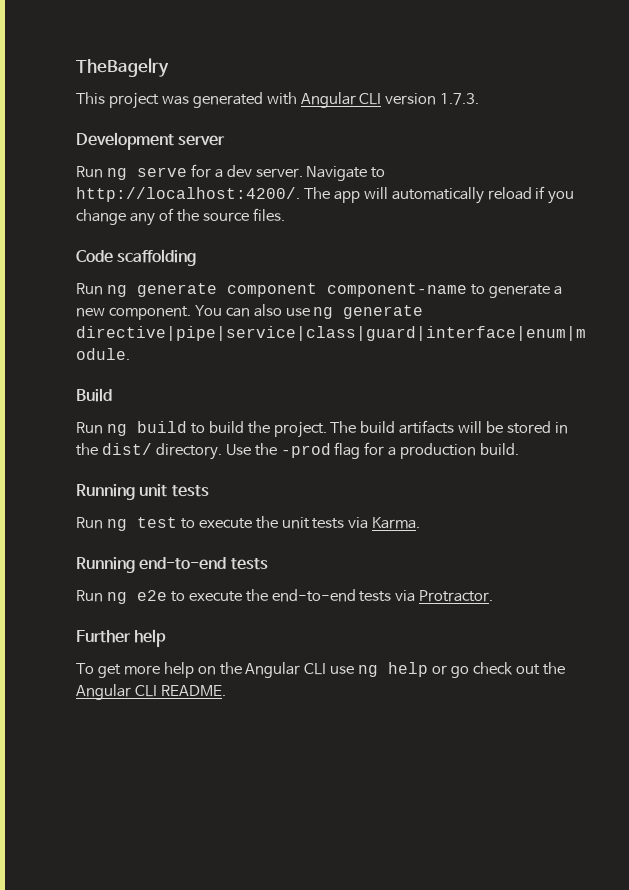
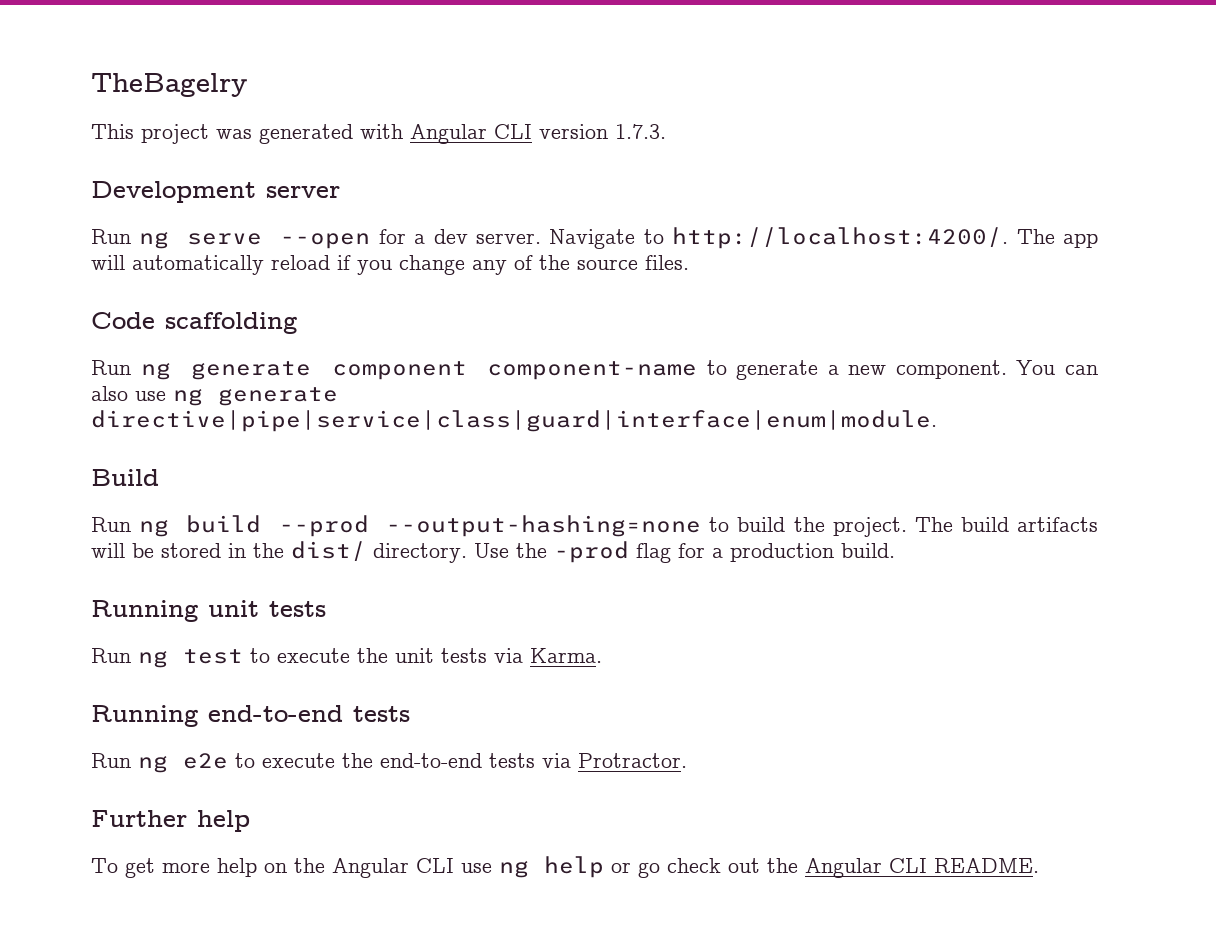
(187, 172) none -> [280,233,371,249] --open
(187, 427) none -> [278,515,702,537] --prod --output-hashing=none

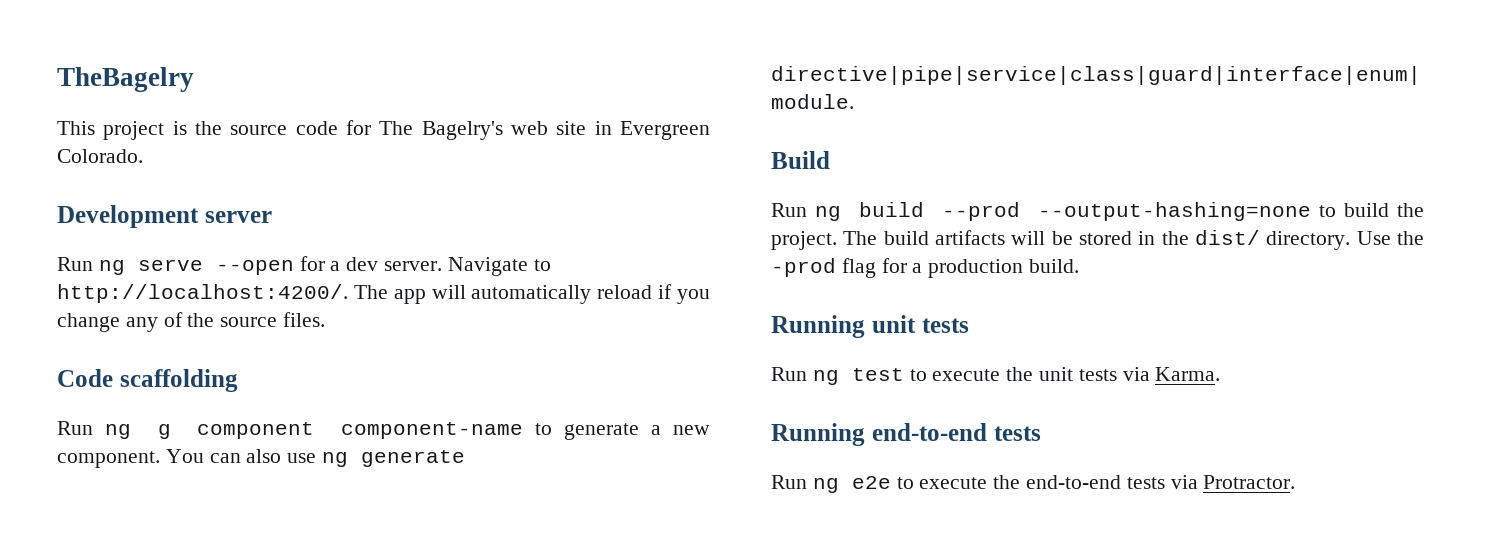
[216,124,666,144] was generated with Angular CLI version 1.7.3. -> [172,120,710,140] [57,149,143,163] is the source code for The Bagelry's web site in Evergreen Colorado.
[191,361,312,380] generate -> [157,424,171,439] g
[91,810,250,832] [91,856,1039,878] // Further help // To get more help on the Angular CLI use ng help or go check out the Angular CLI README. -> (1296, 482) none

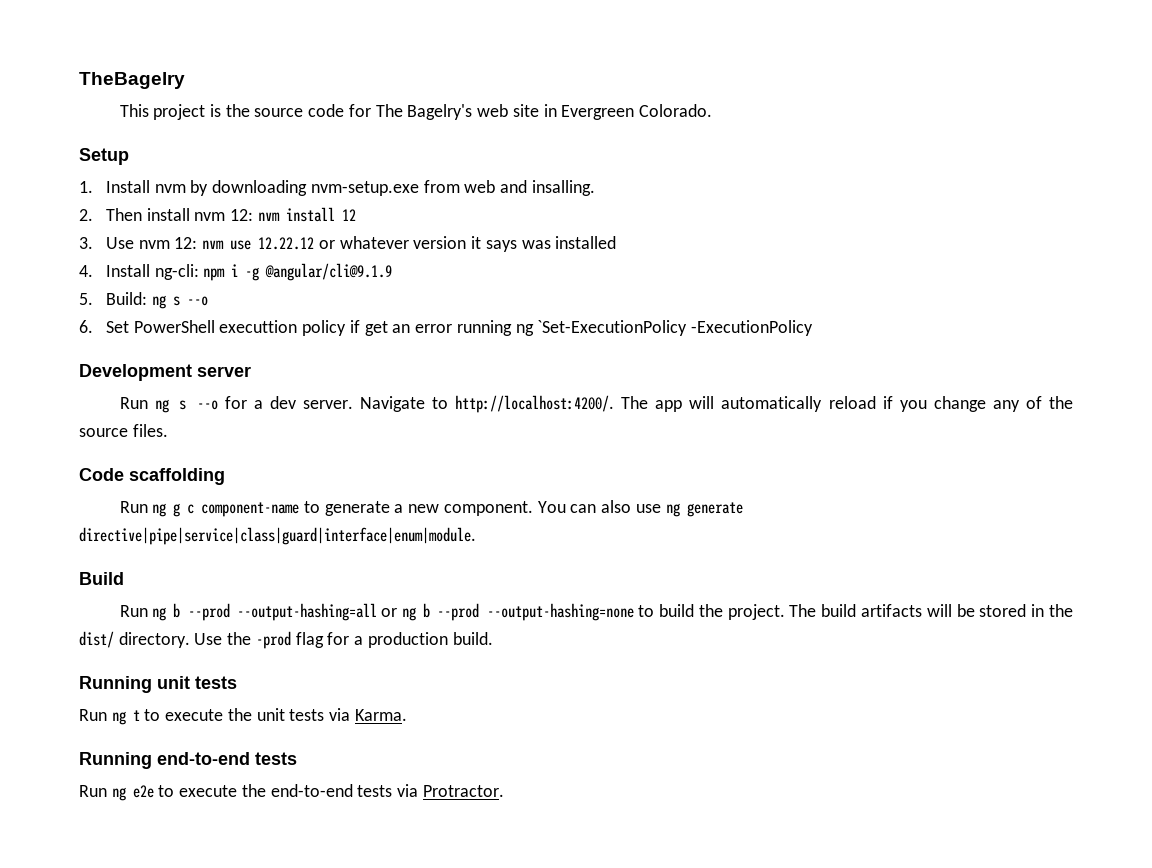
(143, 156) none -> [79,148,129,165] [79,180,595,196] [79,207,356,222] [79,236,617,252] [79,263,393,281] [79,292,208,309] [79,320,813,336] // Setup // 1. Install nvm by downloading nvm-setup.exe from web and insalling. // 2. Then install nvm 12: nvm install 12 // 3. Use nvm 12: nvm use 12.22.12 or whatever version it says was installed // 4. Install ng-cli: npm i -g @angular/cli@9.1.9 // 5. Build: ng s --o // 6. Set PowerShell executtion policy if get an error running ng `Set-ExecutionPolicy -ExecutionPolicy
[137,259,294,275] serve --open -> [179,400,218,410] s --o
[197,422,315,439] component -> [187,504,195,514] c
[858,202,924,217] build -> [173,603,431,621] b --prod --output-hashing=all or ng b
[851,368,904,381] test -> [132,710,140,721] t

